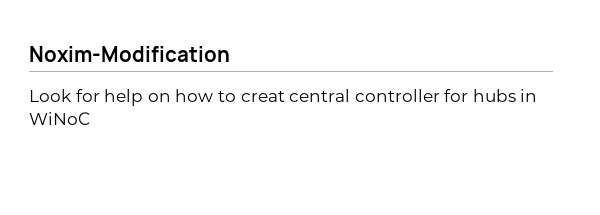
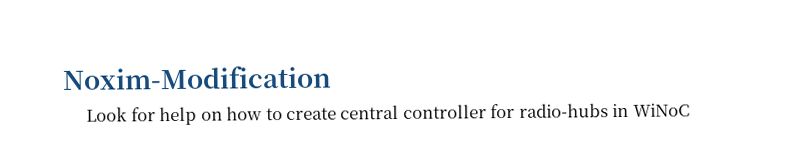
[240,91,285,102] creat -> [285,107,337,120] create
[472,89,516,102] hubs -> [518,103,609,118] radio-hubs

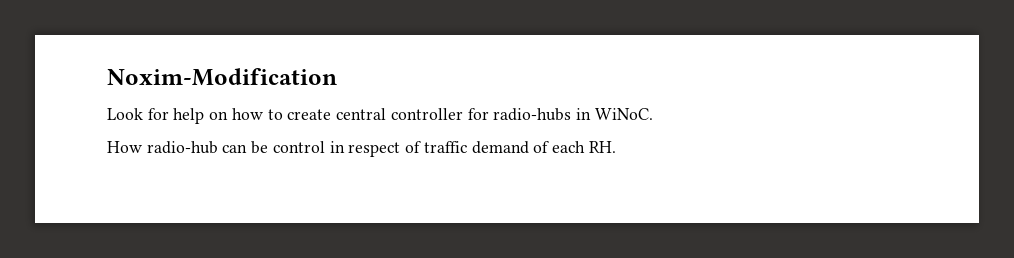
[632,103,690,117] WiNoC -> [594,108,653,120] [107,141,616,157] WiNoC. // How radio-hub can be control in respect of traffic demand of each RH.

